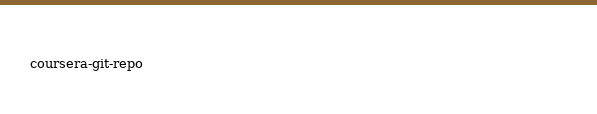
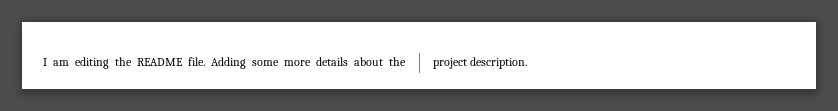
[30,59,143,71] coursera-git-repo -> [43,57,528,69] I am editing the README file. Adding some more details about the project description.

